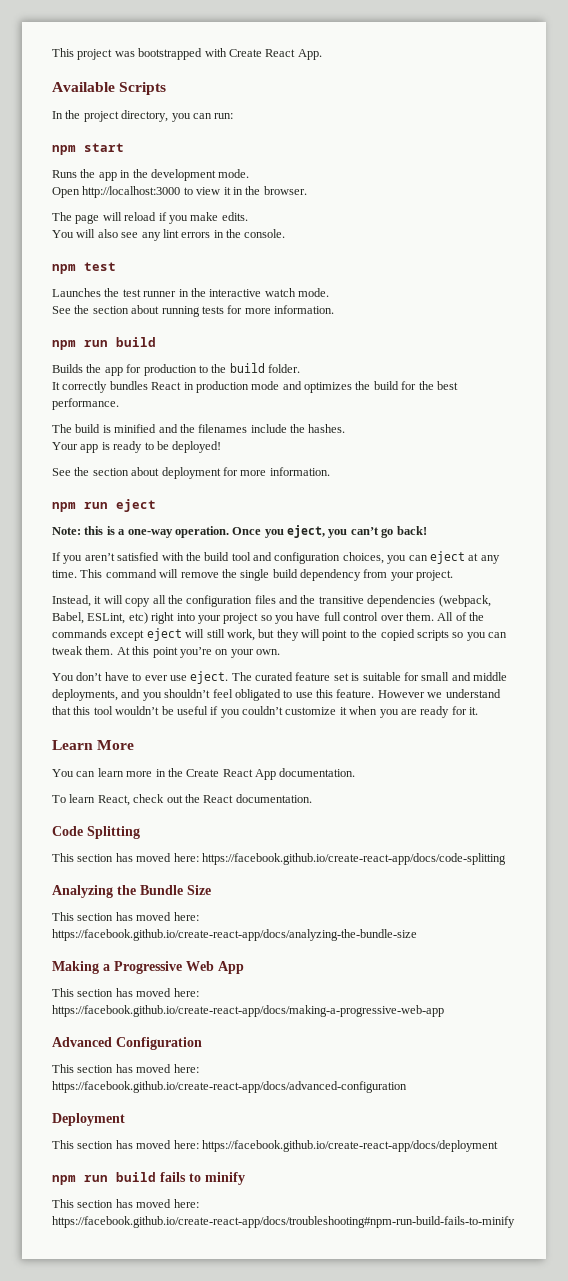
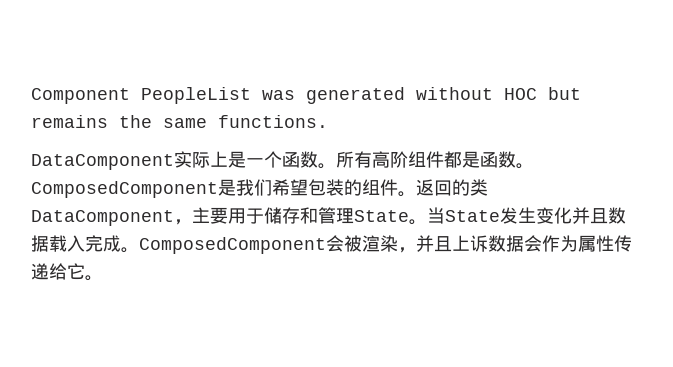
[52,48,322,60] [52,82,167,95] [52,110,234,122] [52,143,124,155] [52,169,250,181] [52,186,307,198] [52,212,248,224] [52,229,286,241] [52,262,116,274] [52,288,329,297] [52,305,334,317] [52,337,156,350] [52,363,300,376] [52,381,458,393] [52,398,119,410] [52,424,346,433] [52,441,222,453] [52,467,330,479] [52,499,156,512] [52,525,427,538] [52,551,500,564] [52,569,454,581] [52,595,491,607] [52,612,484,624] [52,628,507,641] [52,646,280,658] [52,671,507,684] [52,689,501,701] [52,706,478,718] [52,740,135,750] [52,768,356,780] [52,794,312,806] [52,826,140,839] [52,853,506,865] [52,885,211,898] [52,912,199,921] [52,929,417,941] [52,961,244,974] [52,988,199,997] [52,1005,444,1017] [52,1037,202,1050] [52,1064,199,1073] [52,1081,407,1093] [52,1113,125,1126] [52,1140,498,1152] [52,1172,245,1185] [52,1199,199,1208] [52,1216,515,1228] This project was bootstrapped with Create React App. // Available Scripts // In the project directory, you can run: // npm start // Runs the app in the development mode. // Open http://localhost:3000 to view it in the browser. // The page will reload if you make edits. // You will also see any lint errors in the console. // npm test // Launches the test runner in the interactive watch mode. // See the section about running tests for more information. // npm run build // Builds the app for production to the build folder. // It correctly bundles React in production mode and optimizes the build for the best performance. // The build is minified and the filenames include the hashes. // Your app is ready to be deployed! // See the section about deployment for more information. // npm run eject // Note: this is a one-way operation. Once you eject, you can’t go back! // If you aren’t satisfied with the build tool and configuration choices, you can eject at any time. This command will remove the single build dependency from your project. // Instead, it will copy all the configuration files and the transitive dependencies (webpack, Babel, ESLint, etc) right into your project so you have full control over them. All of the commands except eject will still work, but they will point to the copied scripts so you can tweak them. At this point you’re on your own. // You don’t have to ever use eject. The curated feature set is suitable for small and middle deployments, and you shouldn’t feel obligated to use this feature. However we understand that this tool wouldn’t be useful if you couldn’t customize it when you are ready for it. // Learn More // You can learn more in the Create React App documentation. // To learn React, check out the React documentation. // Code Splitting // This section has moved here: https://facebook.github.io/create-react-app/docs/code-splitting // Analyzing the Bundle Size // This section has moved here: https://facebook.github.io/create-react-app/docs/analyzing-the-bundle-size // Making a Progressive Web App // This section has moved here: https://facebook.github.io/create-react-app/docs/making-a-progressive-web-app // Advanced Configuration // This section has moved here: https://facebook.github.io/create-react-app/docs/advanced-configuration // Deployment // This section has moved here: https://facebook.github.io/create-react-app/docs/deployment // npm run build fails to minify // This section has moved here: https://facebook.github.io/create-react-app/docs/troubleshooting#npm-run-build-fails-to-minify -> [31,87,581,104] [31,115,328,128] [31,151,534,170] [31,179,488,198] [31,207,626,226] [31,235,632,254] [31,263,103,281] Component PeopleList was generated without HOC but remains the same functions. // DataComponent实际上是一个函数。所有高阶组件都是函数。ComposedComponent是我们希望包装的组件。返回的类DataComponent，主要用于储存和管理State。当State发生变化并且数据载入完成。ComposedComponent会被渲染，并且上诉数据会作为属性传递给它。

